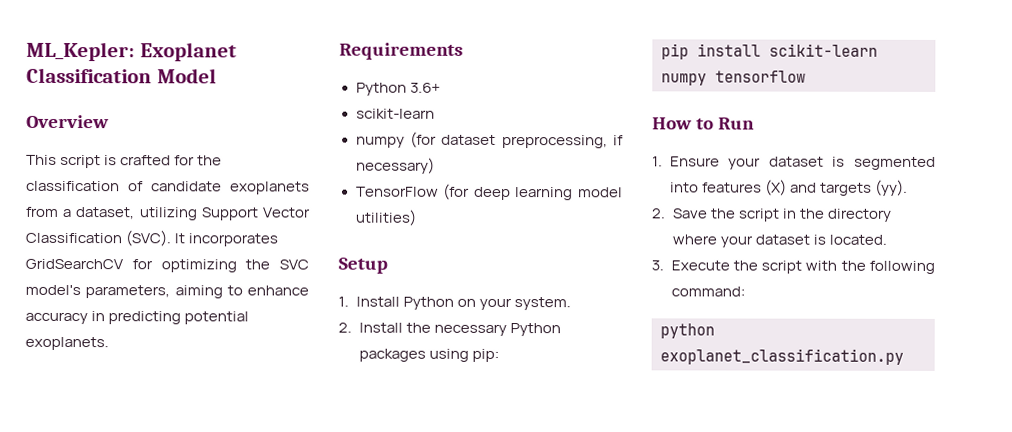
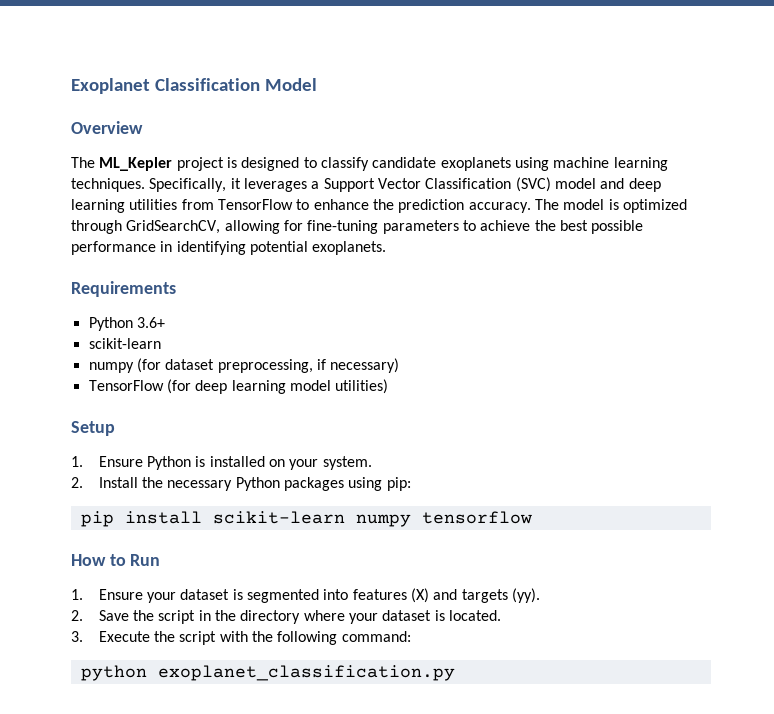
[26,41,135,62] ML_Kepler: -> (71, 86) none
[26,154,223,169] [26,180,310,195] [25,206,311,221] [25,230,279,247] [25,258,309,273] [25,284,309,299] [25,311,182,325] This script is crafted for the classification of candidate exoplanets from a dataset, utilizing Support Vector Classification (SVC). It incorporates GridSearchCV for optimizing the SVC model's parameters, aiming to enhance accuracy in predicting -> [71,157,668,171] [71,177,661,192] [71,199,687,213] [71,220,644,234] [71,241,246,255] The ML_Kepler project is designed to classify candidate exoplanets using machine learning techniques. Specifically, it leverages a Support Vector Classification (SVC) model and deep learning utilities from TensorFlow to enhance the prediction accuracy. The model is optimized through GridSearchCV, allowing for fine-tuning parameters to achieve the best possible performance in identifying
[355,296,454,310] Install Python -> [98,456,265,470] Ensure Python is installed

